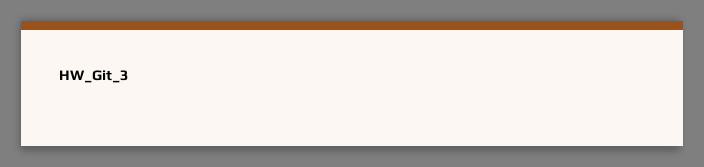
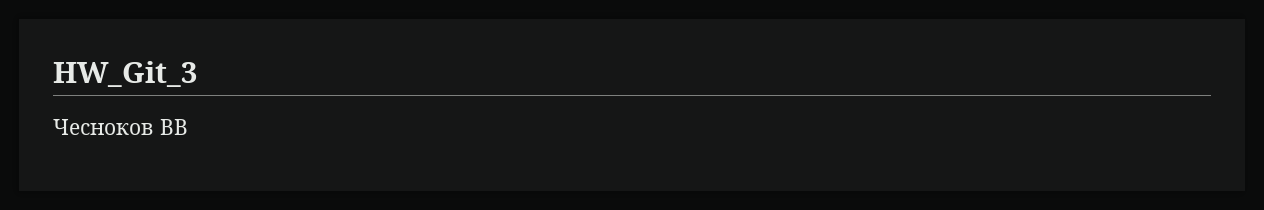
(128, 76) none -> [53,119,188,135] // Чесноков ВВ

